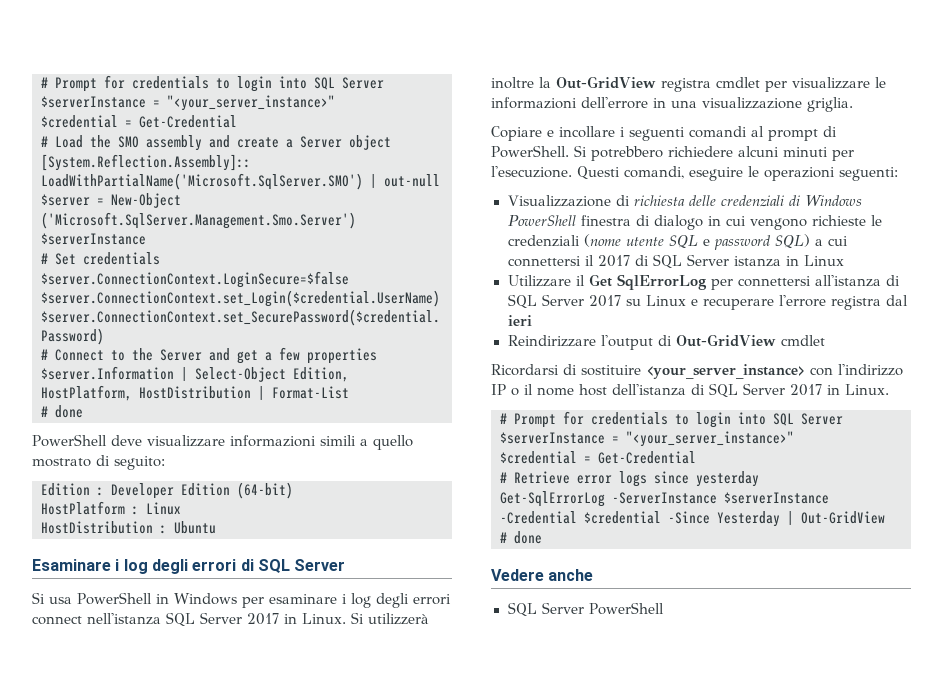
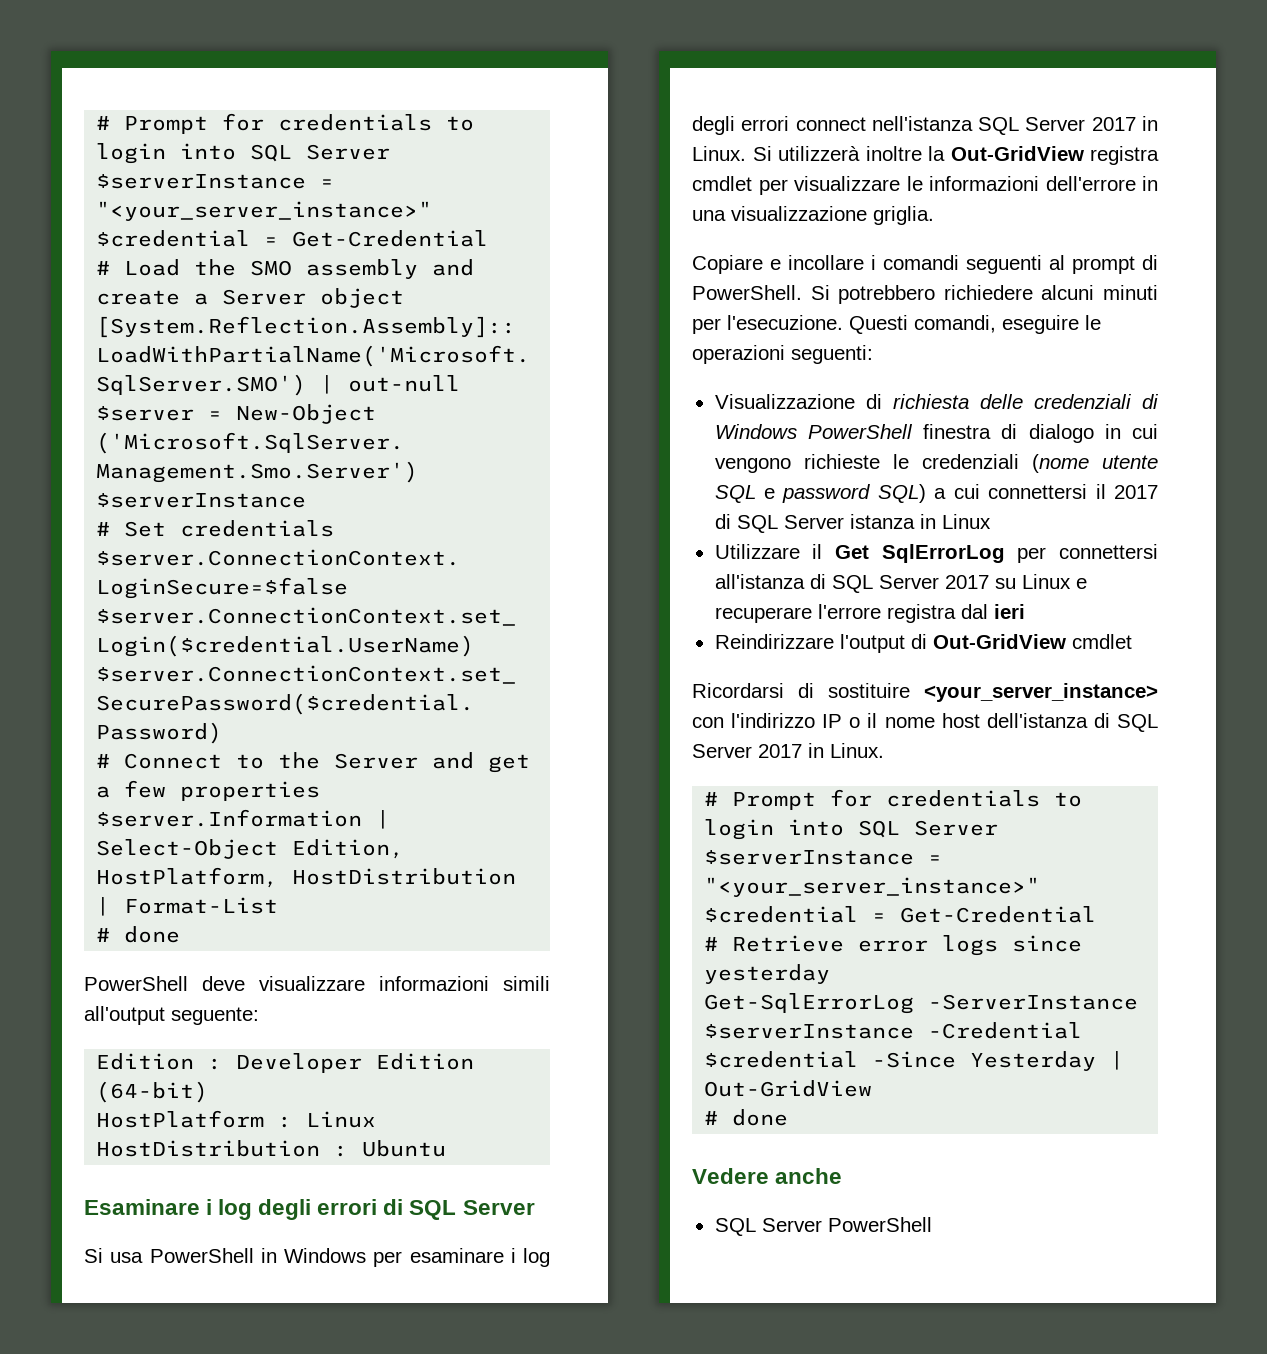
[360,435,413,450] [32,455,165,470] a quello mostrato di seguito: -> [84,1006,259,1025] all'output seguente:
[629,126,747,141] seguenti comandi -> [883,255,1042,274] comandi seguenti

